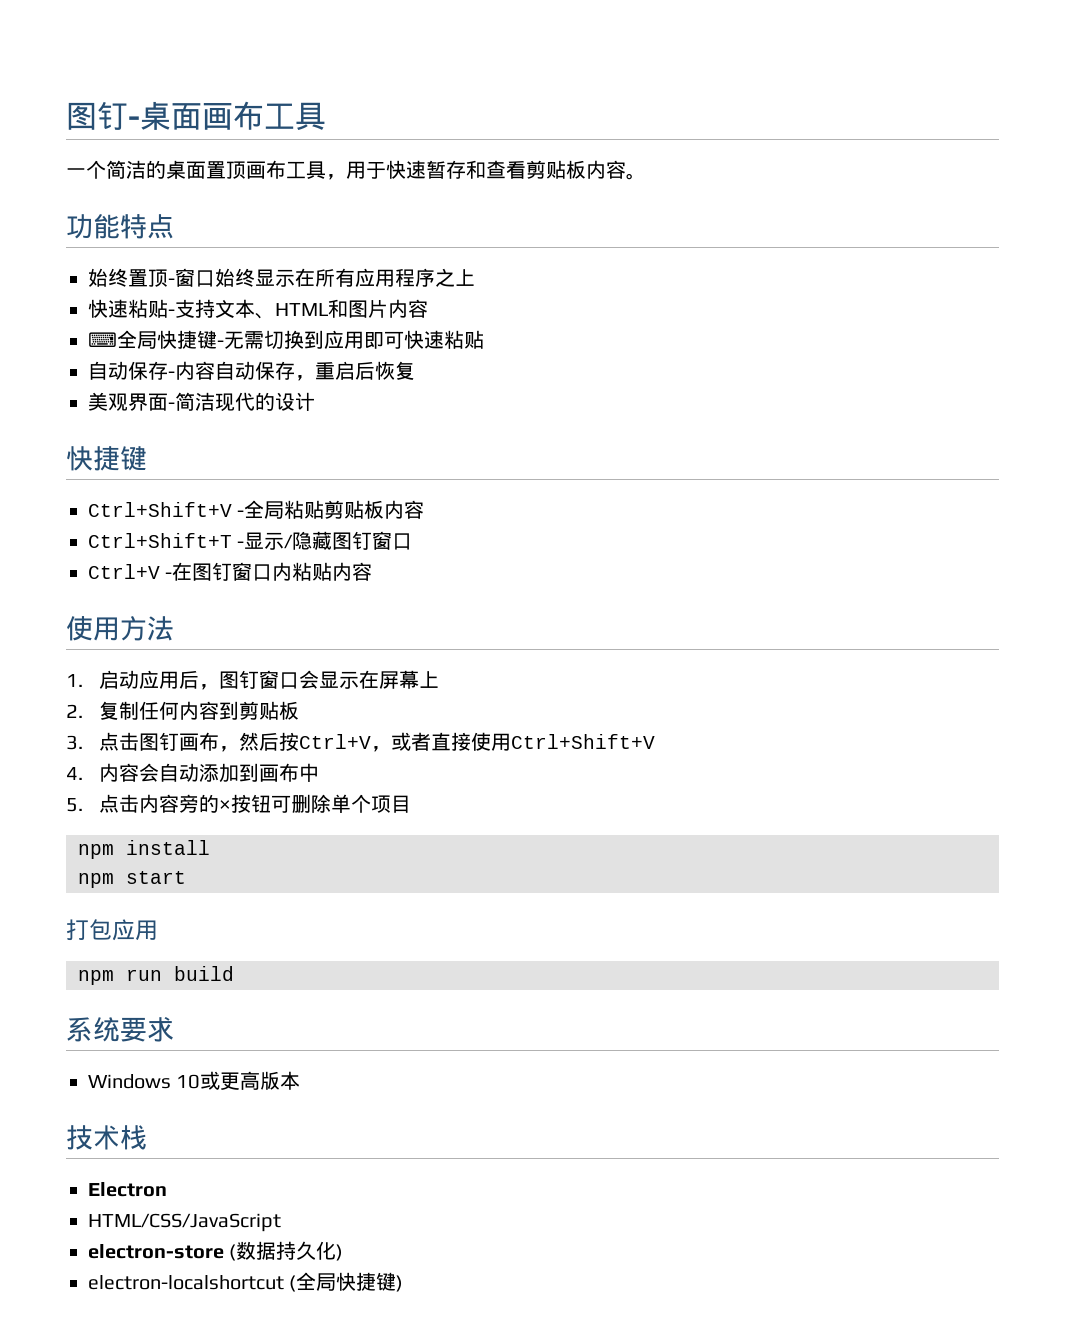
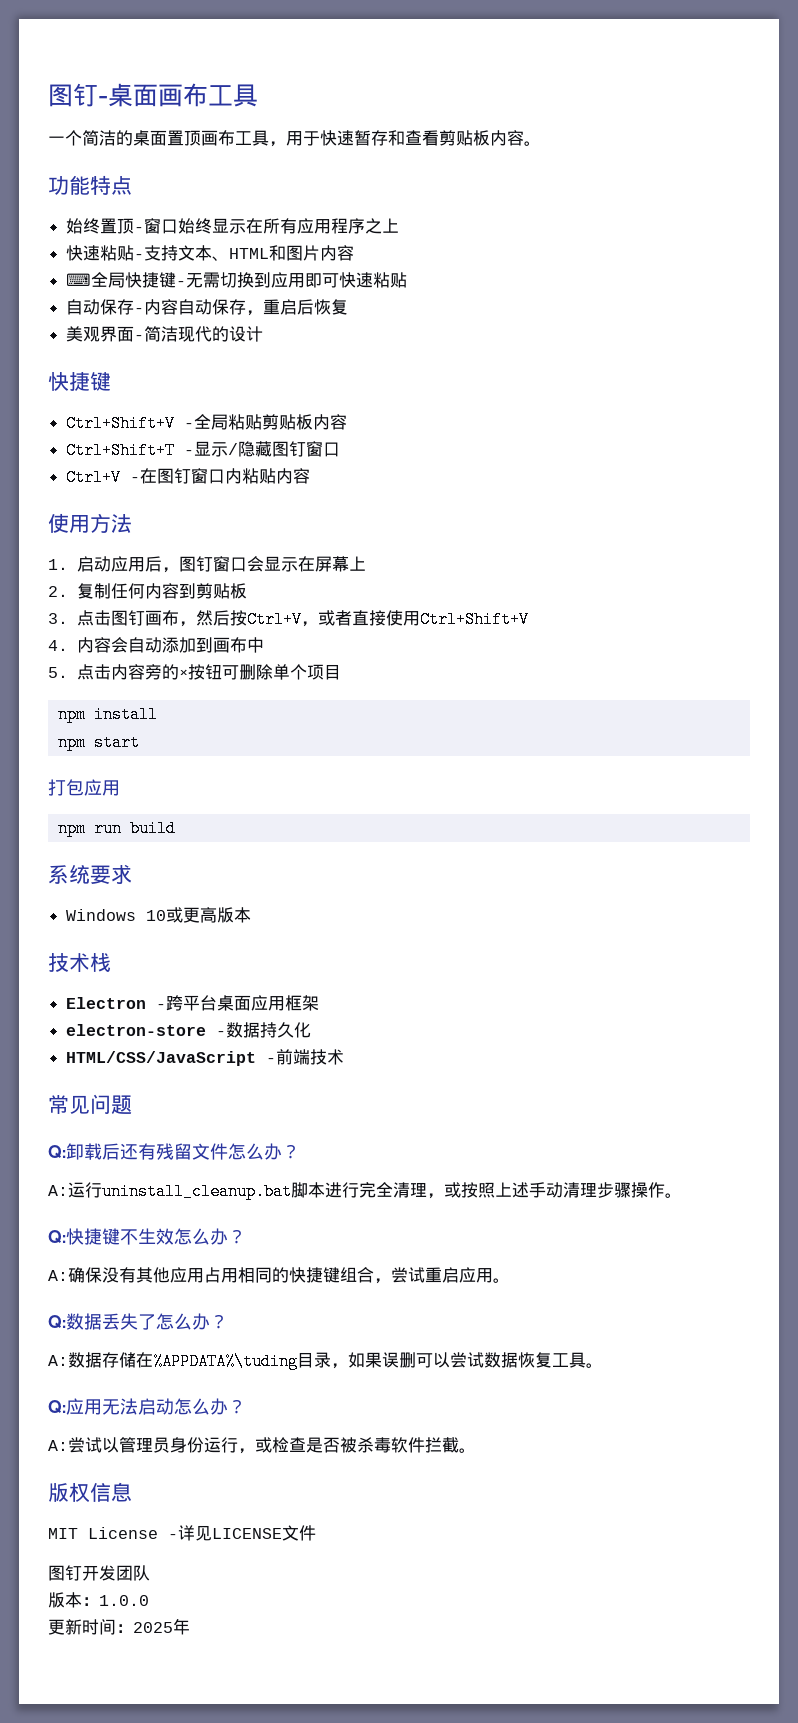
[88,1213,281,1232] // HTML/CSS/JavaScript -> [156,995,320,1011] -跨平台桌面应用框架
[229,1244,237,1261] ( -> [216,1031,227,1036] -
[336,1244,344,1261] [88,1272,404,1292] ) // electron-localshortcut (全局快捷键) -> [66,1049,345,1066] [48,1094,132,1115] [48,1143,300,1160] [48,1182,682,1200] [48,1228,246,1245] [48,1267,510,1284] [48,1313,228,1330] [48,1352,603,1370] [48,1398,246,1415] [48,1437,476,1454] [48,1482,132,1503] [48,1525,316,1541] [48,1565,150,1581] [48,1592,149,1608] [48,1618,190,1635] // HTML/CSS/JavaScript -前端技术 // 常见问题 // Q:卸载后还有残留文件怎么办？ // A:运行uninstall_cleanup.bat脚本进行完全清理，或按照上述手动清理步骤操作。 // Q:快捷键不生效怎么办？ // A:确保没有其他应用占用相同的快捷键组合，尝试重启应用。 // Q:数据丢失了怎么办？ // A:数据存储在%APPDATA%\tuding目录，如果误删可以尝试数据恢复工具。 // Q:应用无法启动怎么办？ // A:尝试以管理员身份运行，或检查是否被杀毒软件拦截。 // 版权信息 // MIT License -详见LICENSE文件 // 图钉开发团队 // 版本：1.0.0 // 更新时间：2025年

